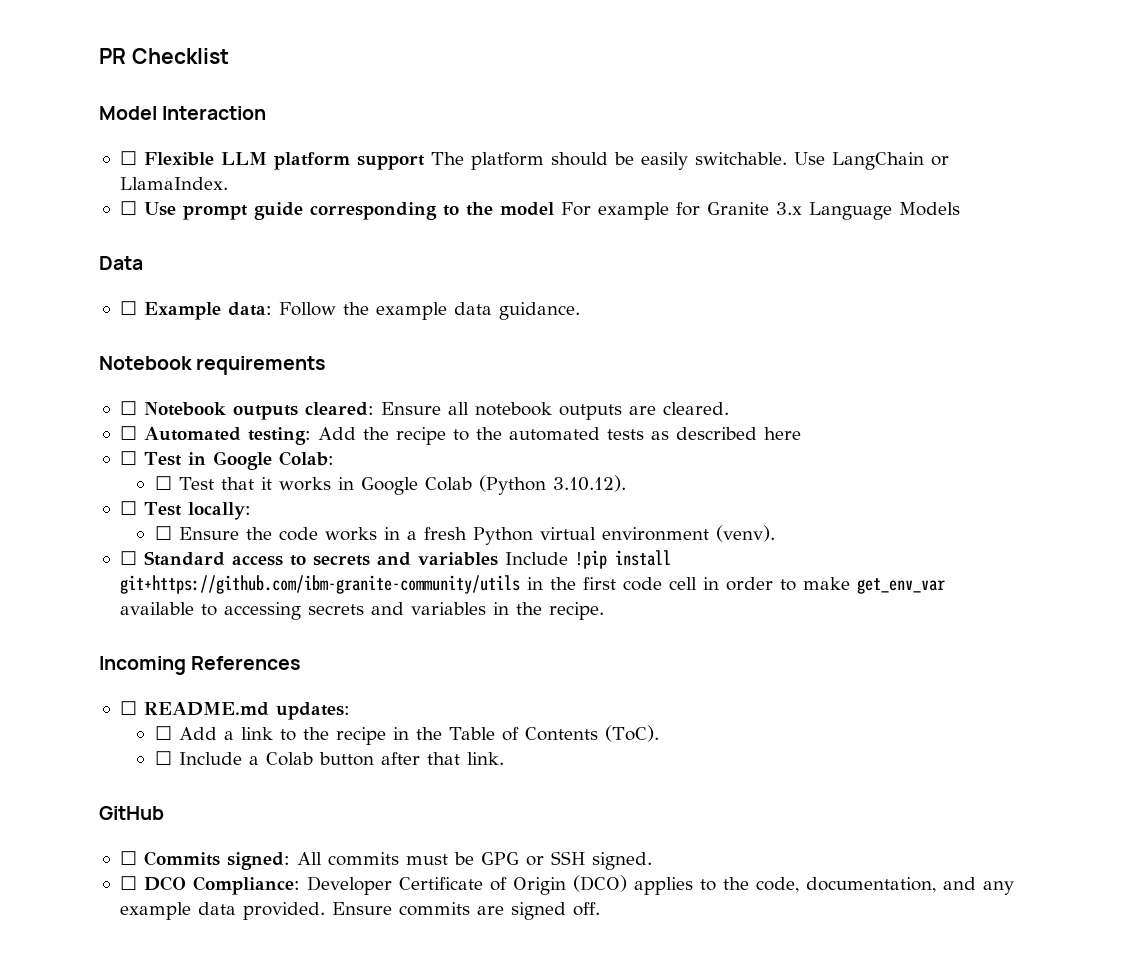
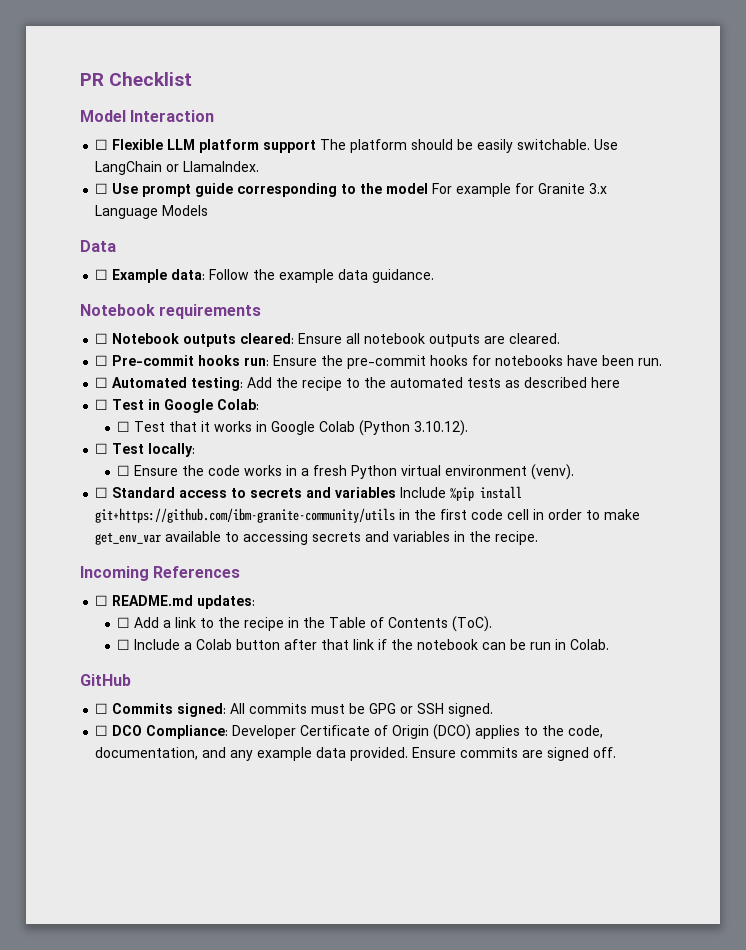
(729, 408) none -> [95,355,663,369] // ☐ Pre-commit hooks run: Ensure the pre-commit hooks for notebooks have been run.
[574,550,607,569] !pip -> [450,487,475,501] %pip
[466,752,504,765] link. -> [353,639,610,650] link if the notebook can be run in Colab.

